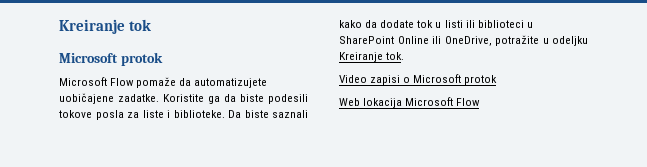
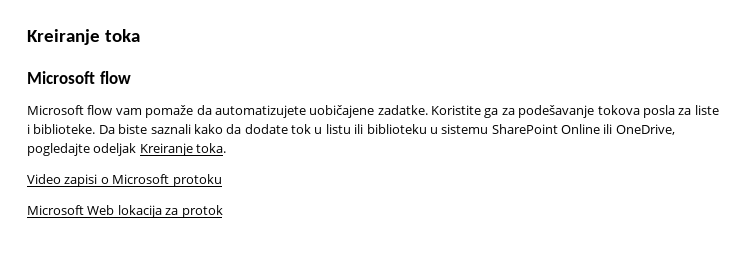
[59,19,151,34] [59,52,163,66] [59,77,135,86] Kreiranje tok // Microsoft protok // Microsoft Flow -> [27,29,140,45] [27,71,131,84] [27,105,142,115] Kreiranje toka // Microsoft flow // Microsoft flow vam
[224,94,308,104] [59,110,92,118] da biste podesili tokove -> [501,105,640,118] za podešavanje tokova
[444,20,533,28] [339,35,588,46] [339,52,405,62] [339,74,498,85] [339,97,481,108] listi ili biblioteci u SharePoint Online ili OneDrive, potražite u odeljku Kreiranje tok. // Video zapisi o Microsoft protok // Web lokacija Microsoft Flow -> [325,124,675,135] [27,143,227,156] [27,174,222,187] [27,205,223,218] listu ili biblioteku u sistemu SharePoint Online ili OneDrive, pogledajte odeljak Kreiranje toka. // Video zapisi o Microsoft protoku // Microsoft Web lokacija za protok

